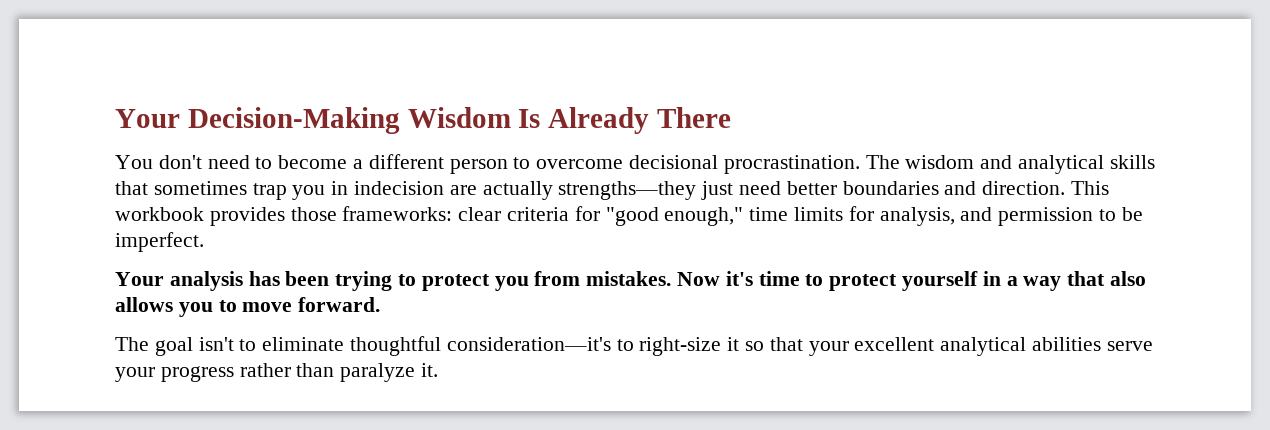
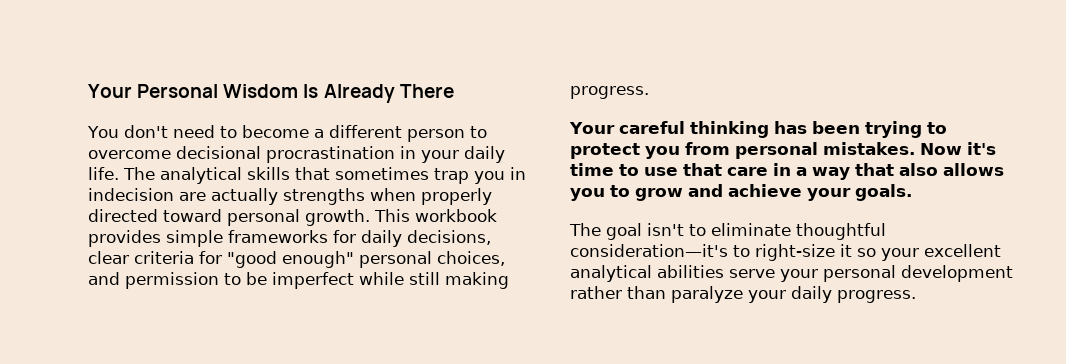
[115,107,400,134] Your Decision-Making -> [88,84,219,98] Your Personal
[723,155,1013,174] procrastination. The wisdom and -> [266,146,505,163] [88,167,155,180] procrastination in your daily life. The
[558,181,1110,200] [115,206,1143,226] [115,232,204,252] [115,271,243,291] strengths—they just need better boundaries and direction. This workbook provides those frameworks: clear criteria for "good enough," time limits for analysis, and permission to be imperfect. // Your analysis -> [283,188,492,205] [88,209,497,226] [88,230,491,247] [88,251,505,268] [88,272,509,289] [570,86,649,99] [569,121,769,138] strengths when properly directed toward personal growth. This workbook provides simple frameworks for daily decisions, clear criteria for "good enough" personal choices, and permission to be imperfect while still making progress. // Your careful thinking
(581, 278) none -> [735,142,818,159] personal
[829,271,979,291] protect yourself -> [644,163,768,176] use that care
[242,297,381,312] move forward. -> [635,184,912,201] grow and achieve your goals.
[769,337,803,351] that -> (876, 252) none
[160,366,234,382] progress -> [823,265,1013,282] personal development
[421,363,439,377] it. -> [748,286,916,303] your daily progress.

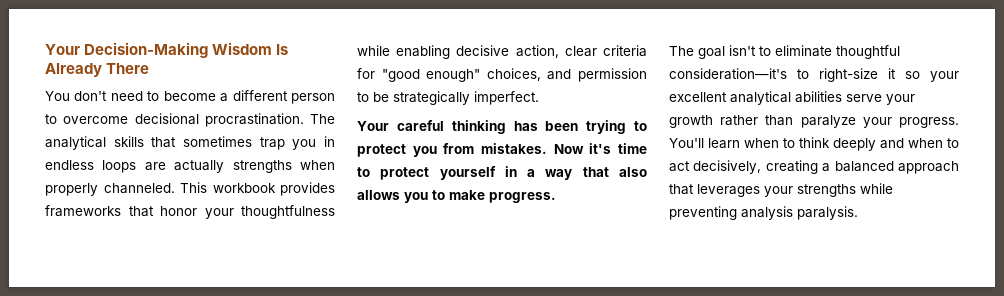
[88,84,219,98] Your Personal -> [45,42,209,58] Your Decision-Making
[266,146,505,163] [88,167,119,180] procrastination in your daily life. -> [204,113,304,127] procrastination.
[88,188,174,201] indecision -> [45,160,137,173] endless loops
[88,209,497,226] [88,230,491,247] directed toward personal growth. This workbook provides simple frameworks for daily decisions, -> [103,182,335,196] [45,205,335,219] [357,45,559,59] channeled. This workbook provides frameworks that honor your thoughtfulness while enabling decisive action,
[359,251,432,268] personal -> (481, 75) none
[272,272,509,289] [570,86,649,99] imperfect while still making progress. -> [393,91,539,105] strategically imperfect.
[735,142,818,159] personal -> (475, 148) none
[644,163,768,176] use that care -> [380,166,496,180] protect yourself
[635,184,912,201] grow and achieve your goals. -> [449,190,556,203] make progress.
[823,265,1013,282] personal development -> [669,115,713,128] growth
[791,286,916,303] daily progress. -> [899,117,959,128] [669,137,959,151] [669,160,959,174] [669,183,893,197] [669,206,858,220] progress. You'll learn when to think deeply and when to act decisively, creating a balanced approach that leverages your strengths while preventing analysis paralysis.

